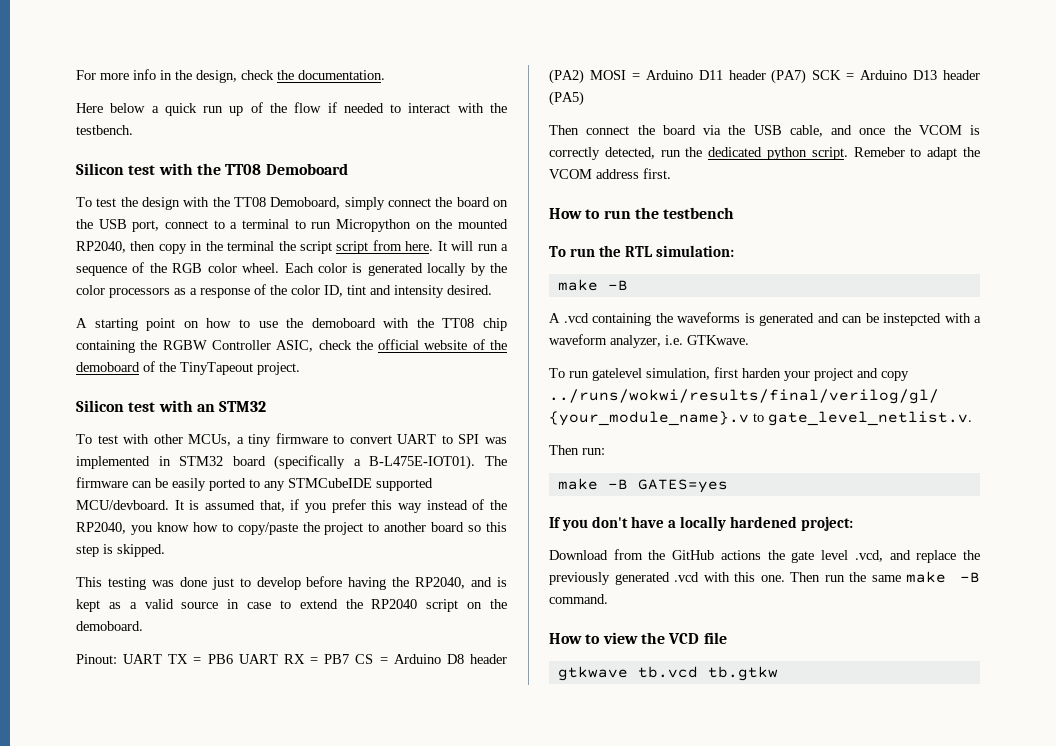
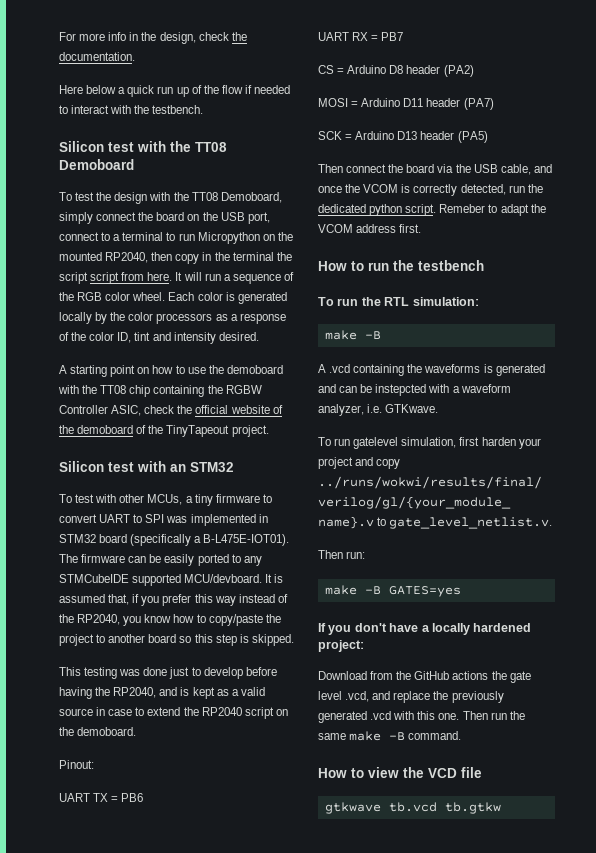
(117, 659) none -> (94, 764) //
(233, 659) none -> (144, 797) //
(350, 659) none -> (404, 36) //
(584, 76) none -> (474, 71) //
(807, 76) none -> (494, 104) //

